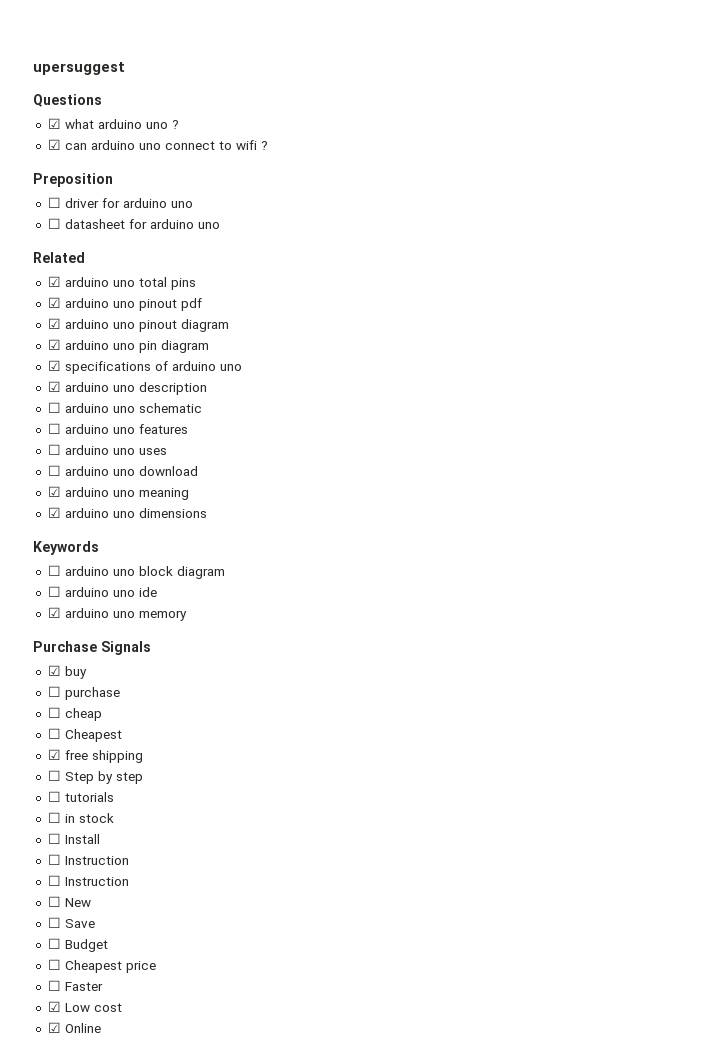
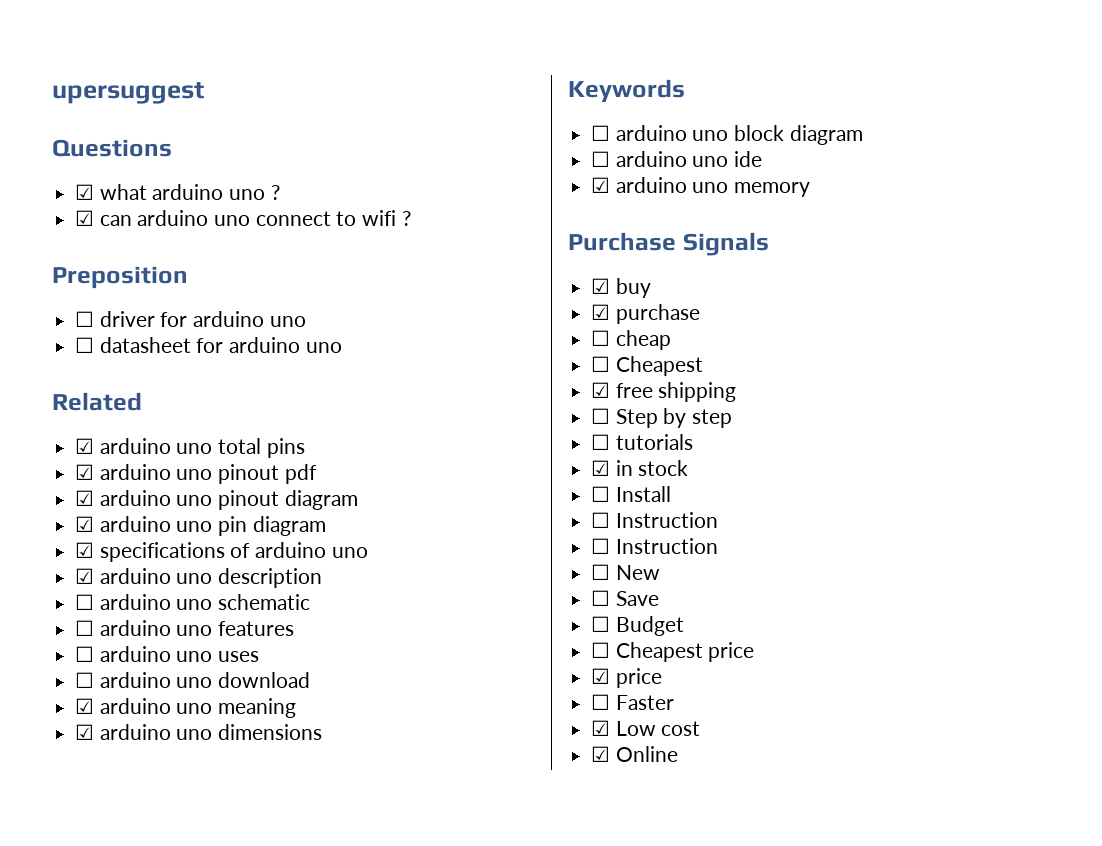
[47,686,61,697] ☐ -> [591,304,611,320] ☑
[47,812,61,823] ☐ -> [591,460,611,476] ☑
(156, 967) none -> [591,668,662,688] // ☑ price

